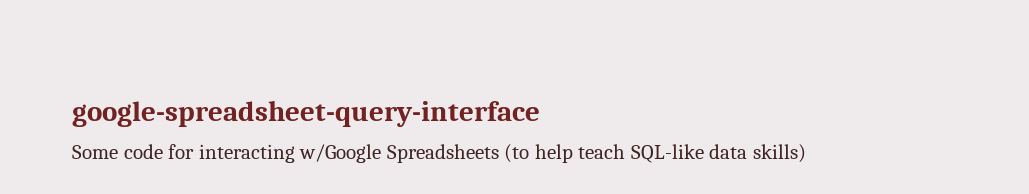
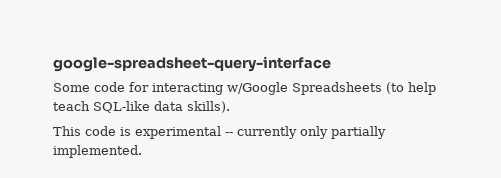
[752,144,806,163] skills) -> [187,101,230,113] [53,126,386,139] [53,145,142,158] skills). // This code is experimental -- currently only partially implemented.

